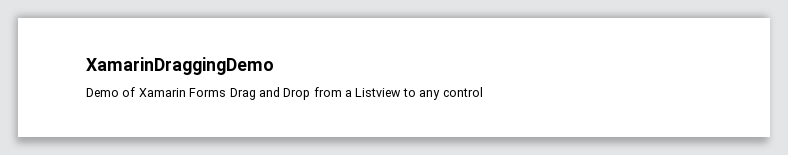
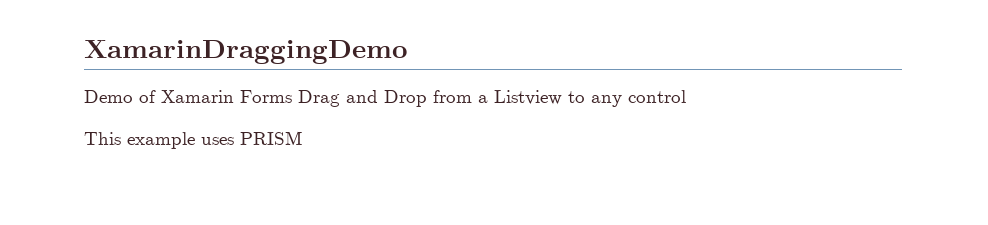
(483, 92) none -> [84,131,302,149] // This example uses PRISM

